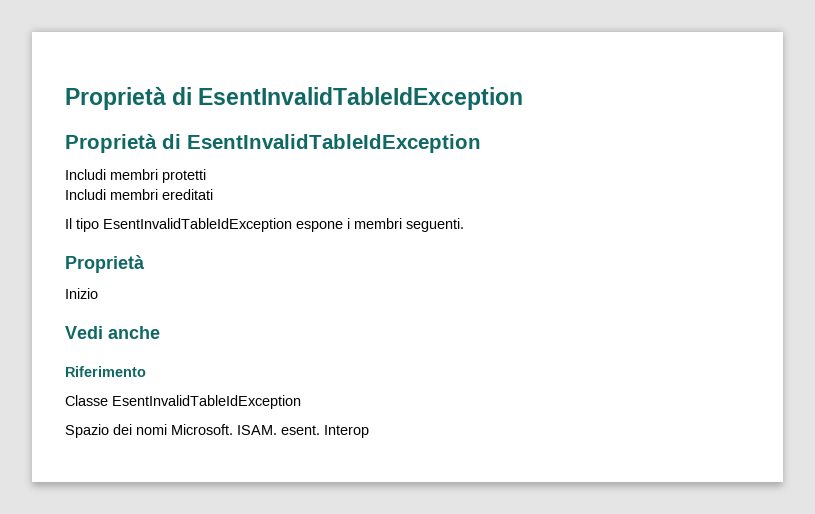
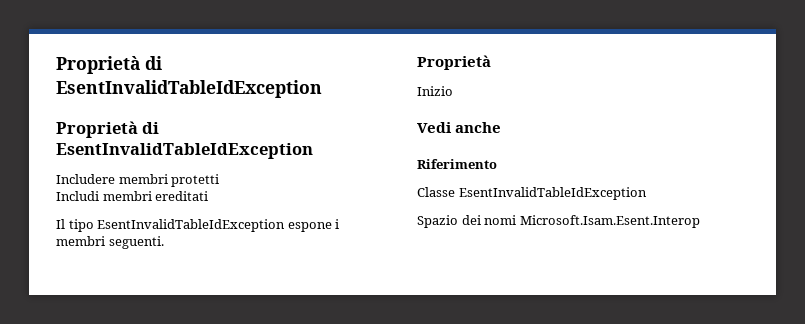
[65,169,106,180] Includi -> [56,174,115,184] Includere
[171,424,369,438] Microsoft. ISAM. esent. Interop -> [519,215,700,228] Microsoft.Isam.Esent.Interop

